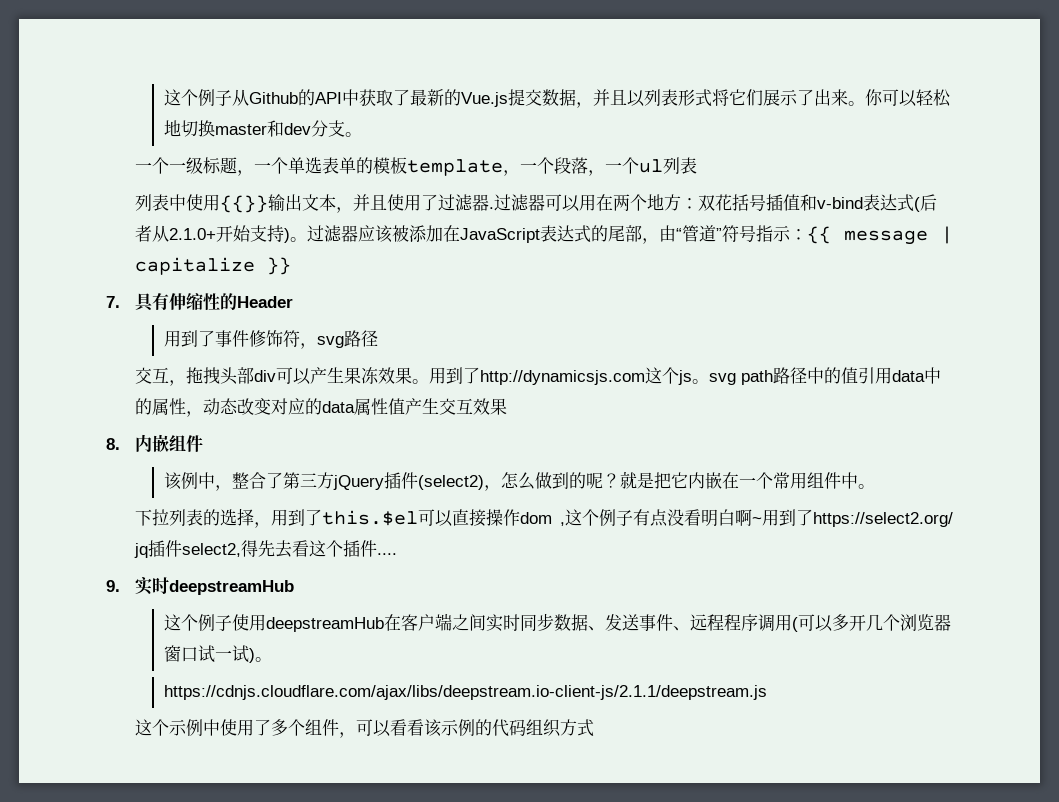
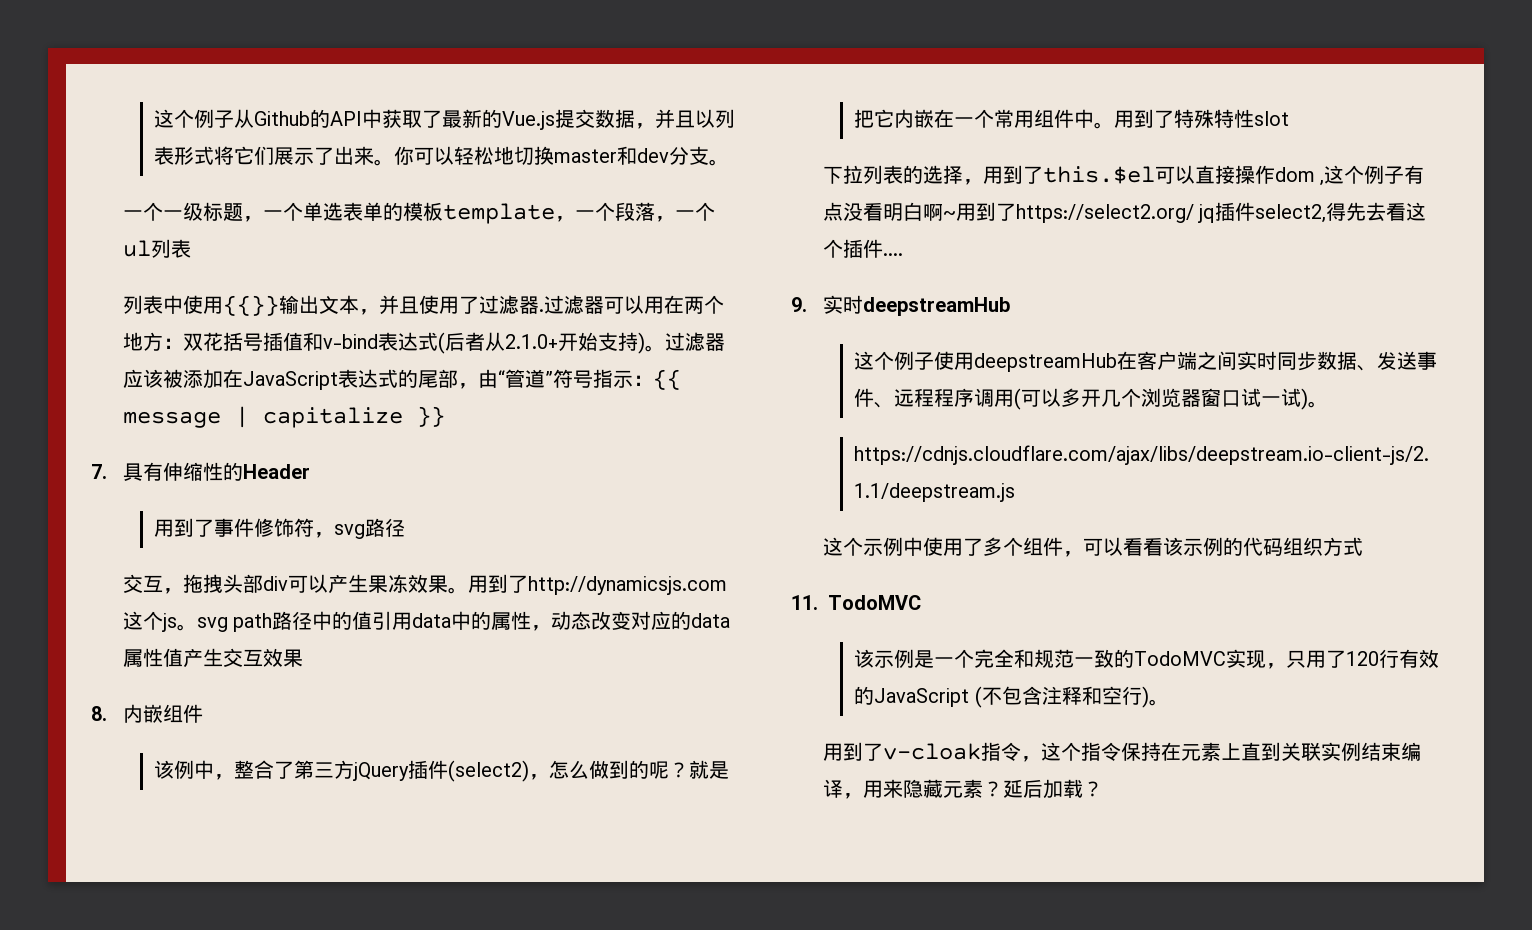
(875, 486) none -> [1114,109,1290,129] 用到了特殊特性slot
(594, 728) none -> [791,595,921,610] [854,649,1440,669] [854,686,1169,708] [822,742,1421,762] [822,779,1103,799] // 11. TodoMVC // 该示例是一个完全和规范一致的TodoMVC实现，只用了120行有效的JavaScript (不包含注释和空行)。 // 用到了v-cloak指令，这个指令保持在元素上直到关联实例结束编译，用来隐藏元素？延后加载？

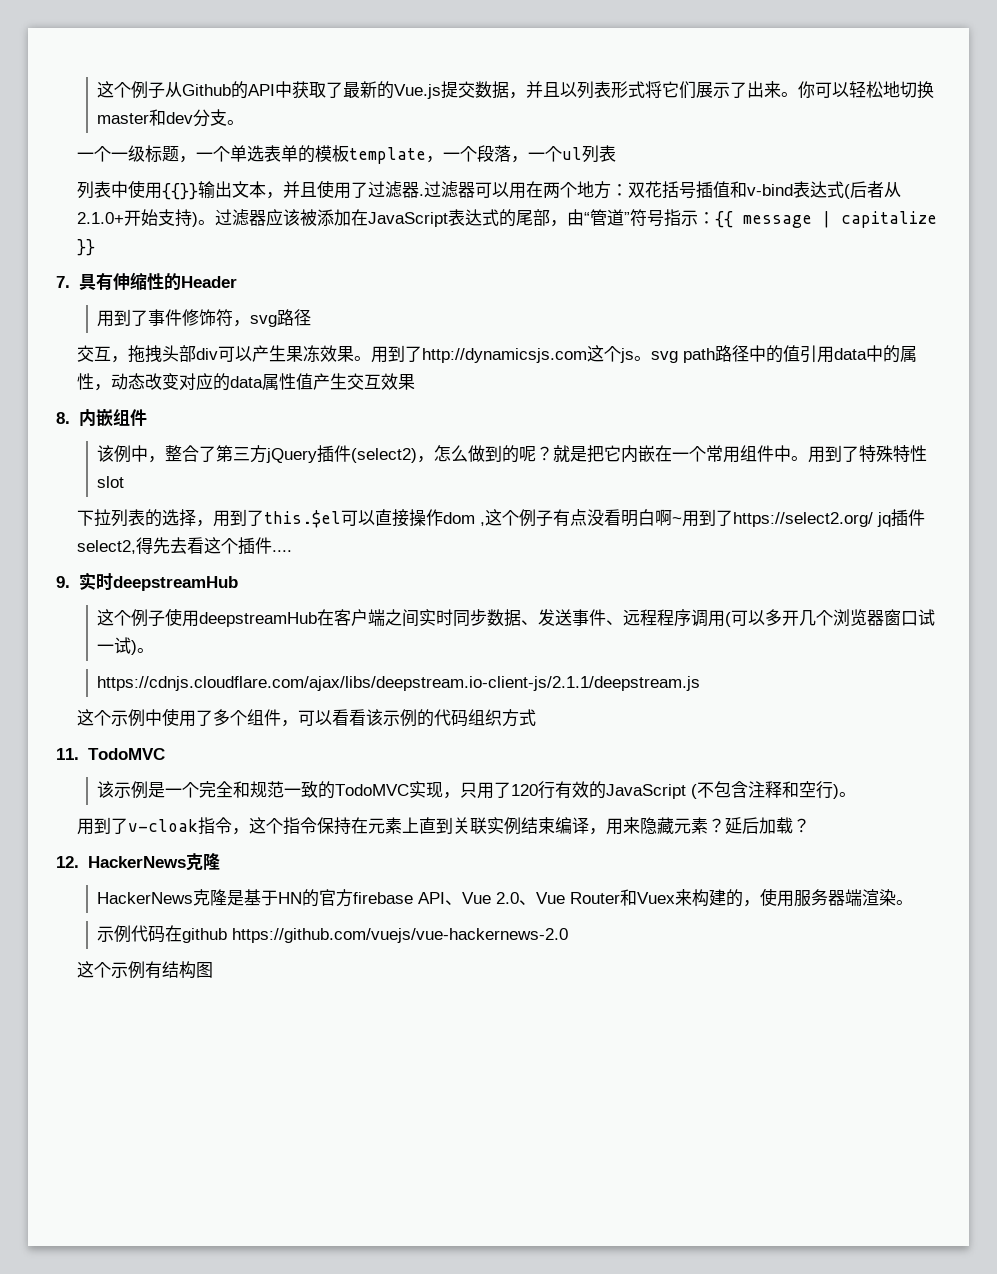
(1103, 789) none -> [56,853,220,871] [97,888,914,907] [97,925,569,943] [76,961,213,979] // 12. HackerNews克隆 // HackerNews克隆是基于HN的官方firebase API、Vue 2.0、Vue Router和Vuex来构建的，使用服务器端渲染。 // 示例代码在github https://github.com/vuejs/vue-hackernews-2.0 // 这个示例有结构图

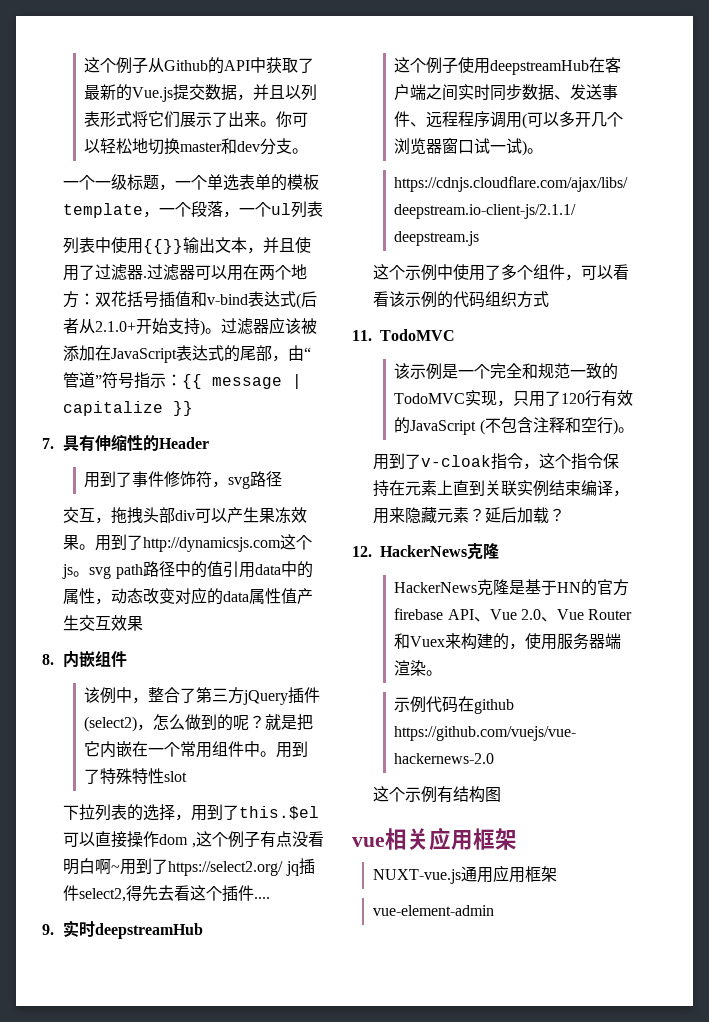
(213, 970) none -> [352,827,517,851] [373,865,558,884] [373,905,495,916] // vue相关应用框架 // NUXT-vue.js通用应用框架 // vue-element-admin

